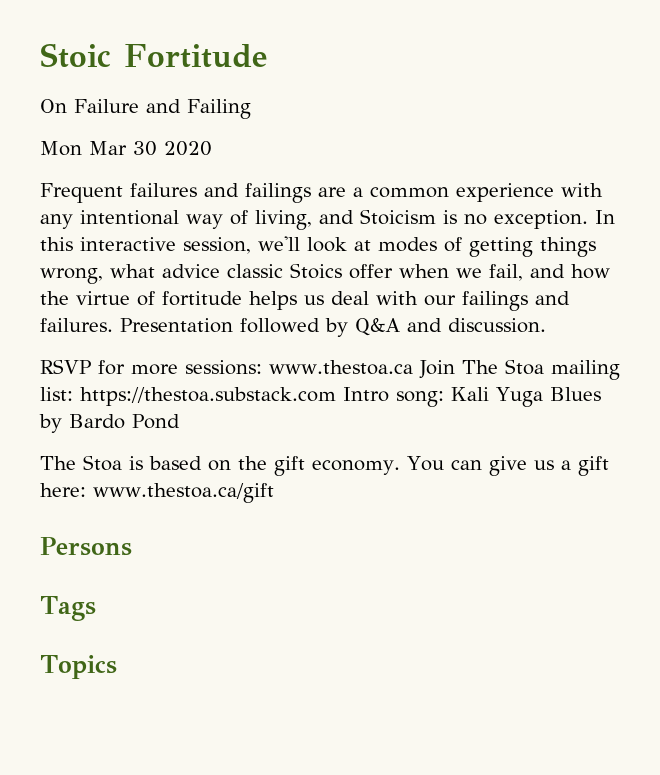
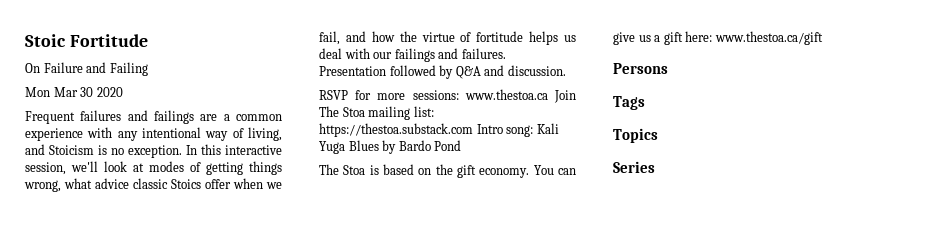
(117, 667) none -> [613,161,655,173] // Series

